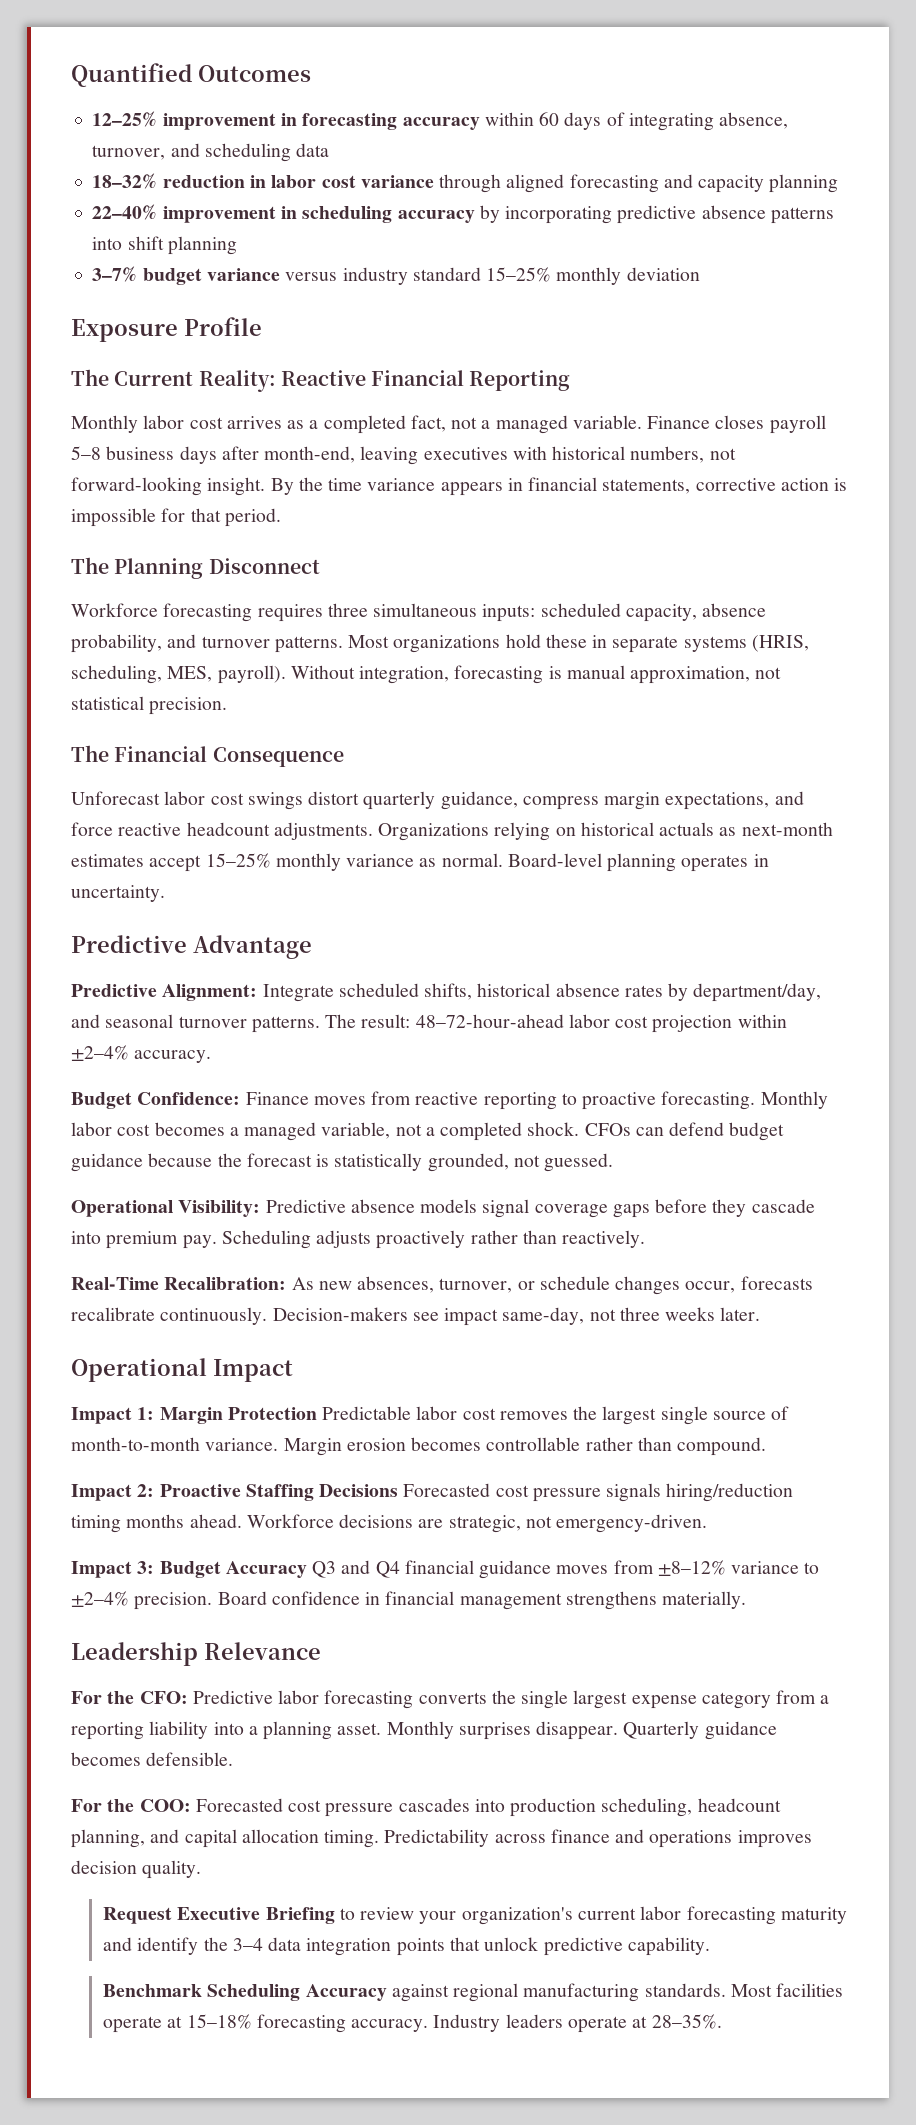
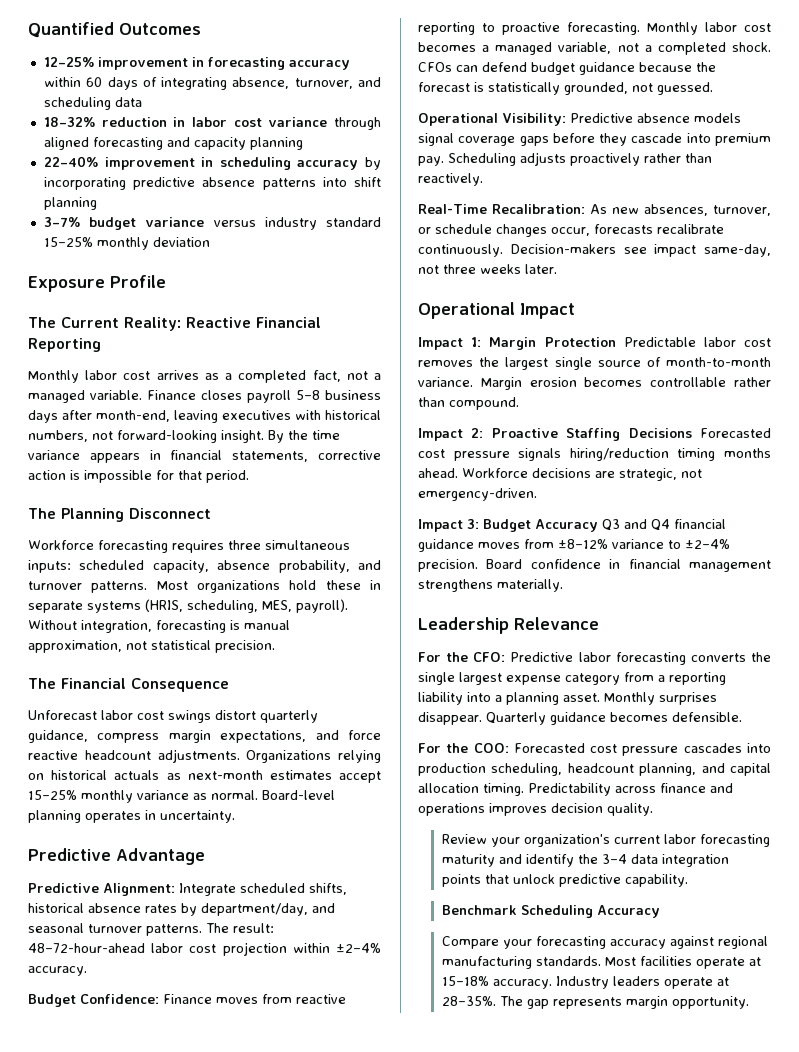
[103,1907,415,1924] Request Executive Briefing to review -> [441,834,487,844] Review
(387, 1992) none -> [441,936,666,949] // Compare your forecasting accuracy
[256,2014,346,2033] forecasting -> (489, 981) none
(722, 2021) none -> [499,996,749,1009] The gap represents margin opportunity.

